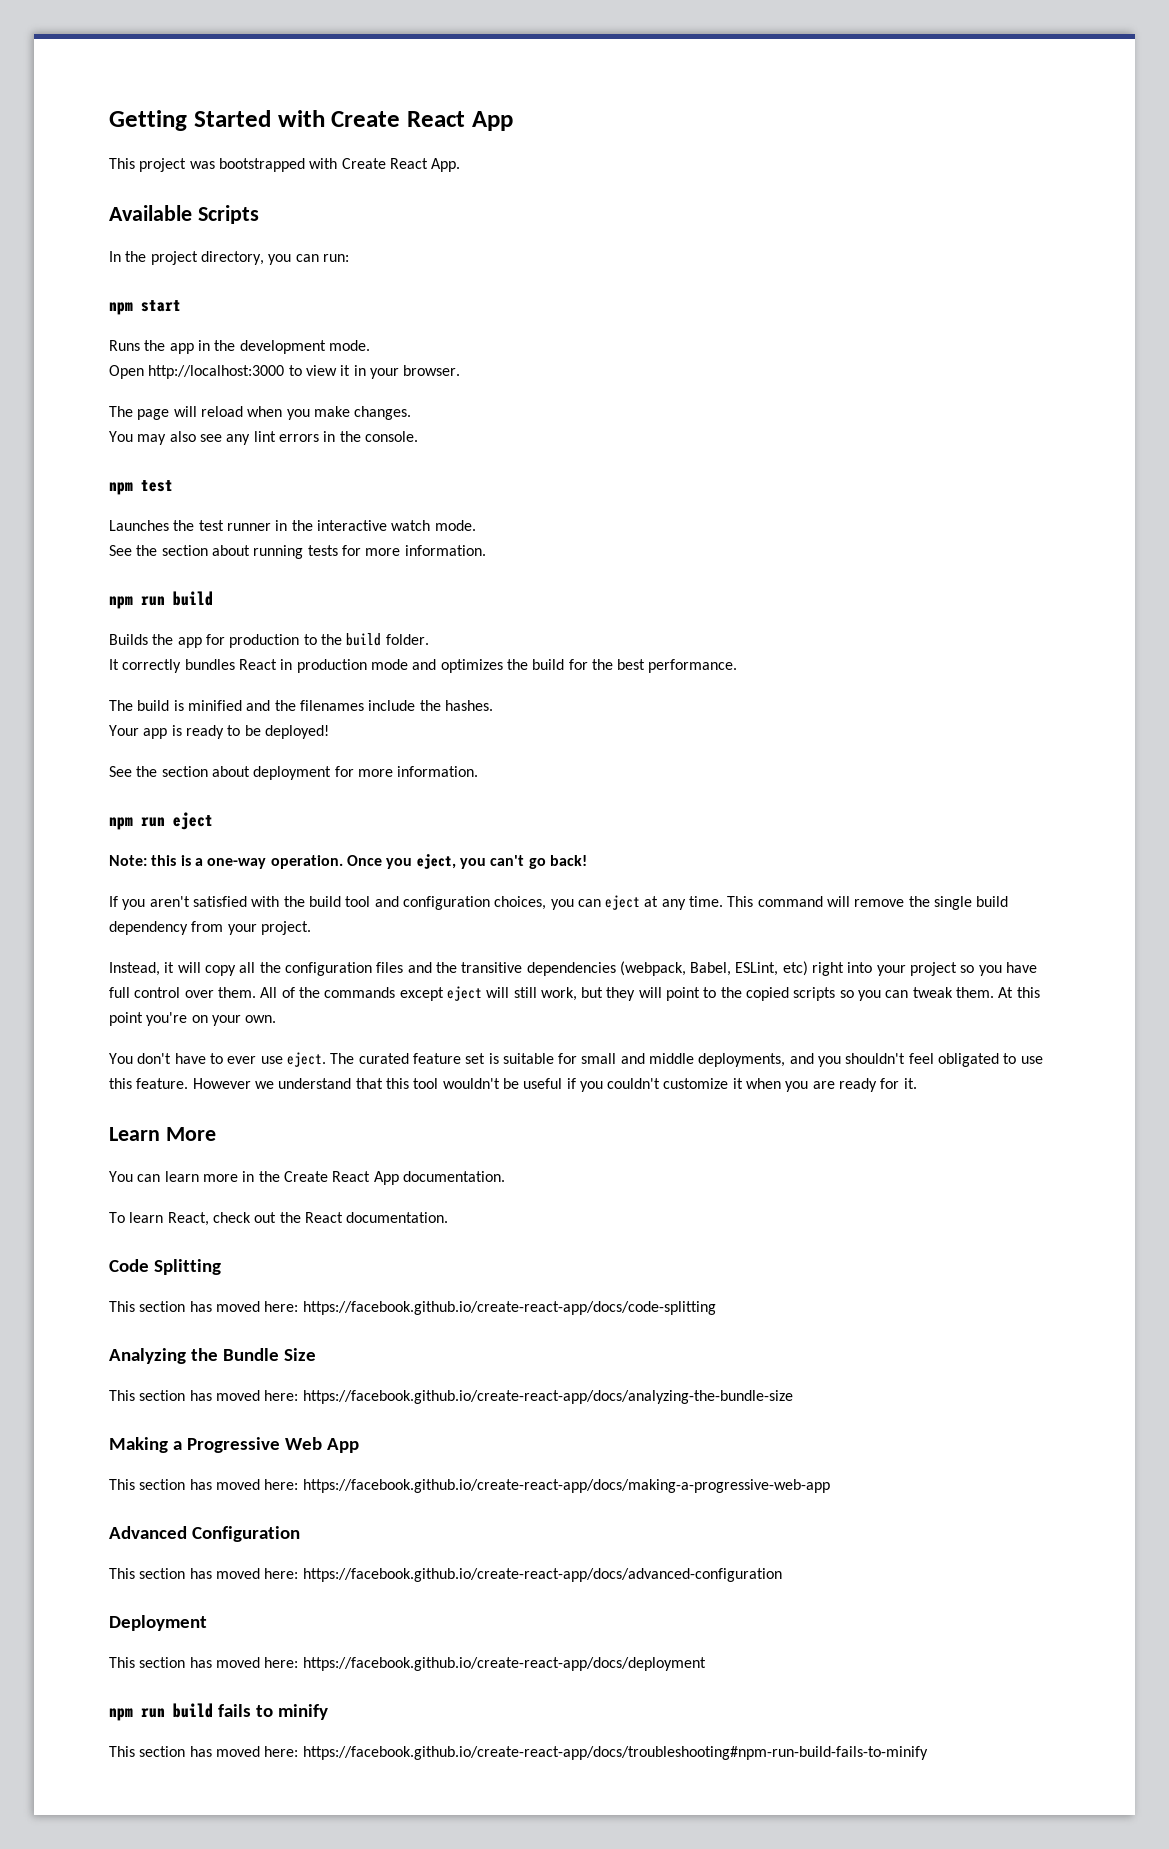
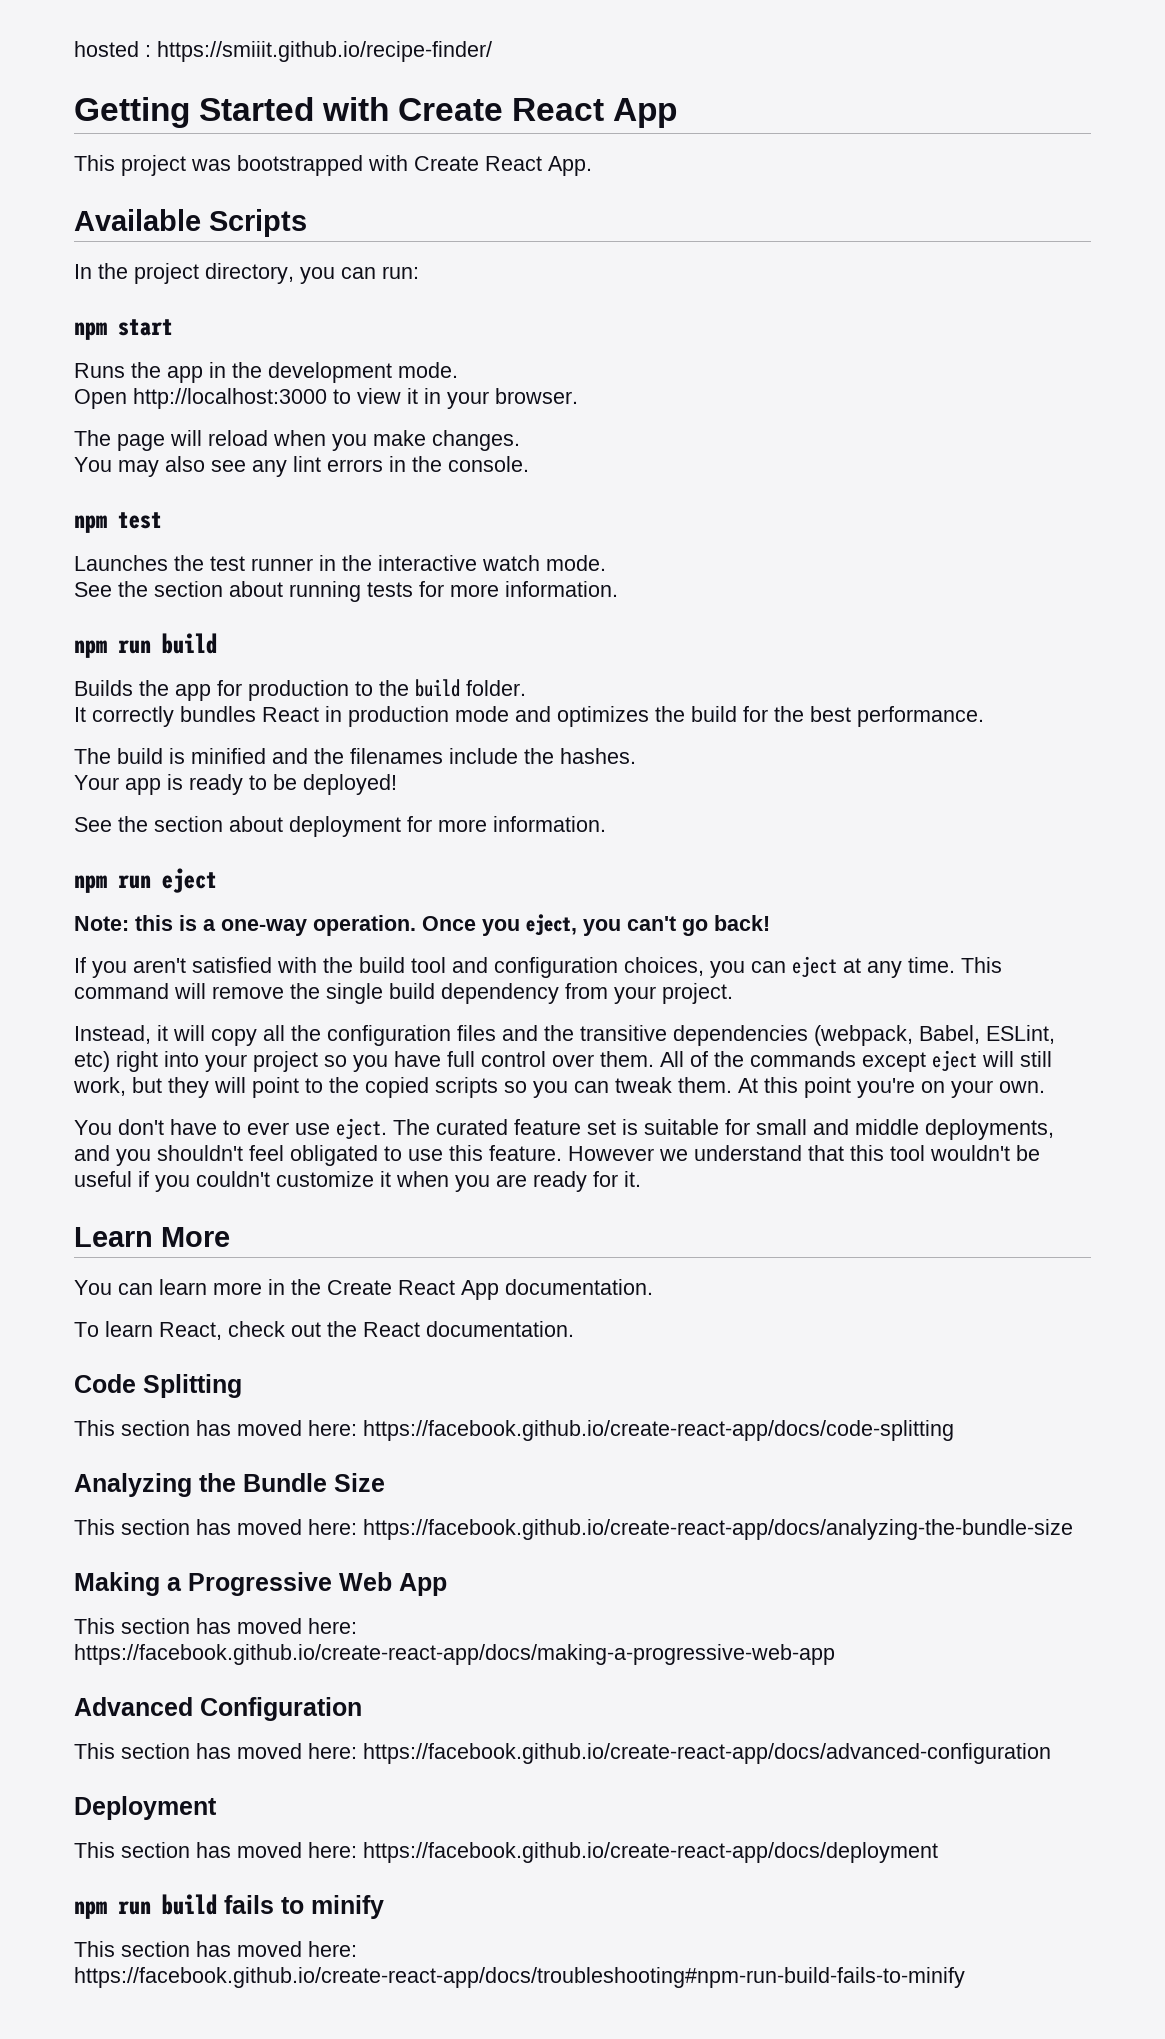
(109, 120) none -> [74,41,492,62] hosted : https://smiiit.github.io/recipe-finder/ //

